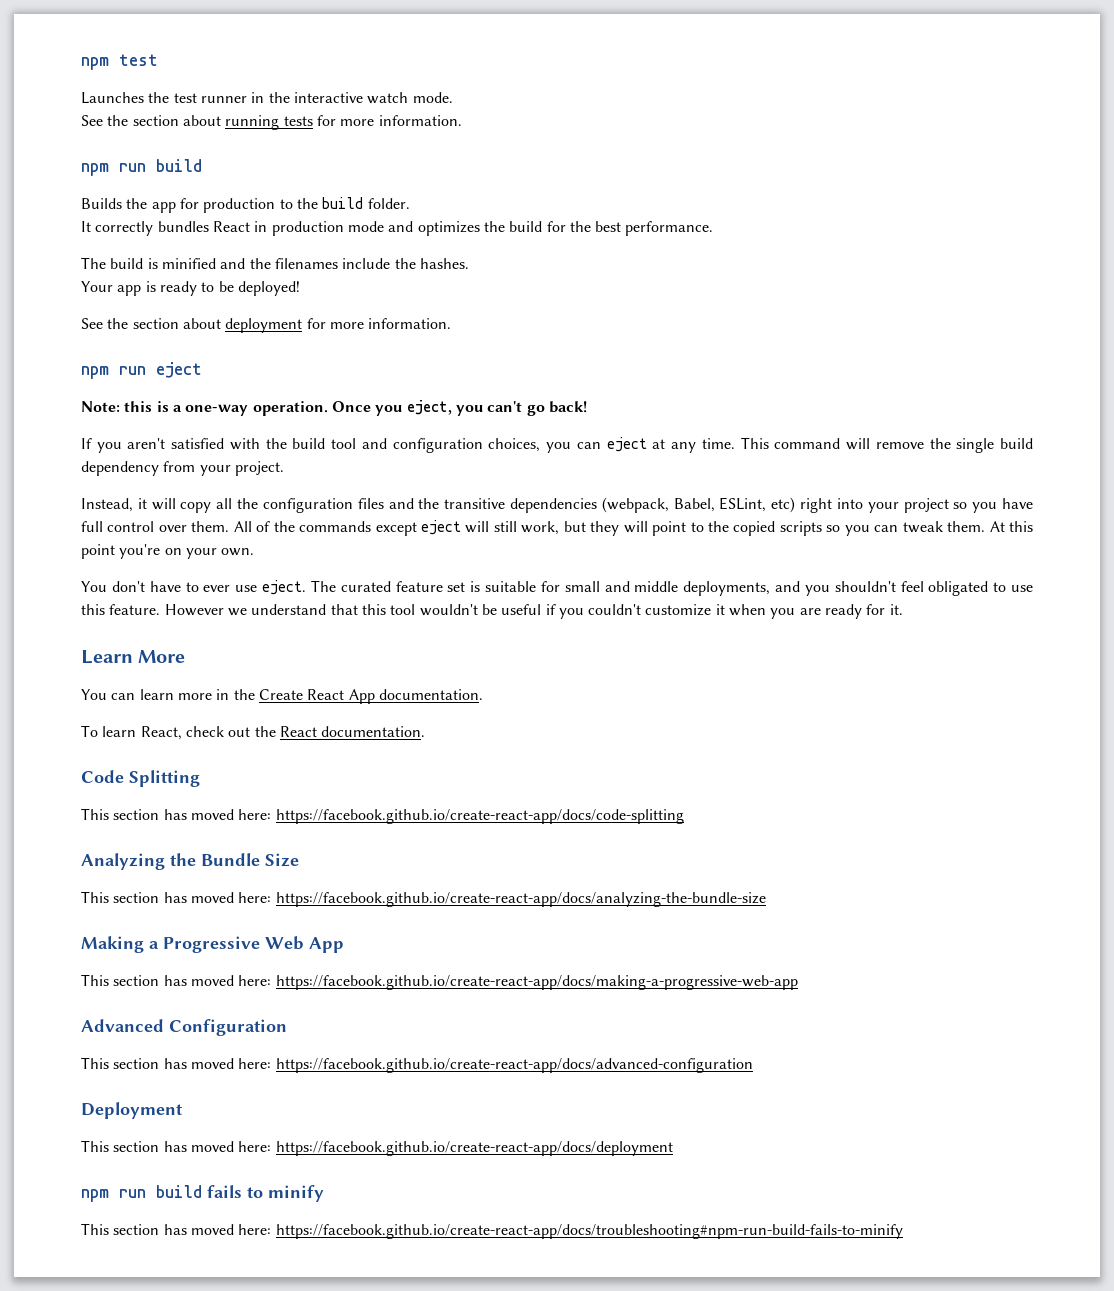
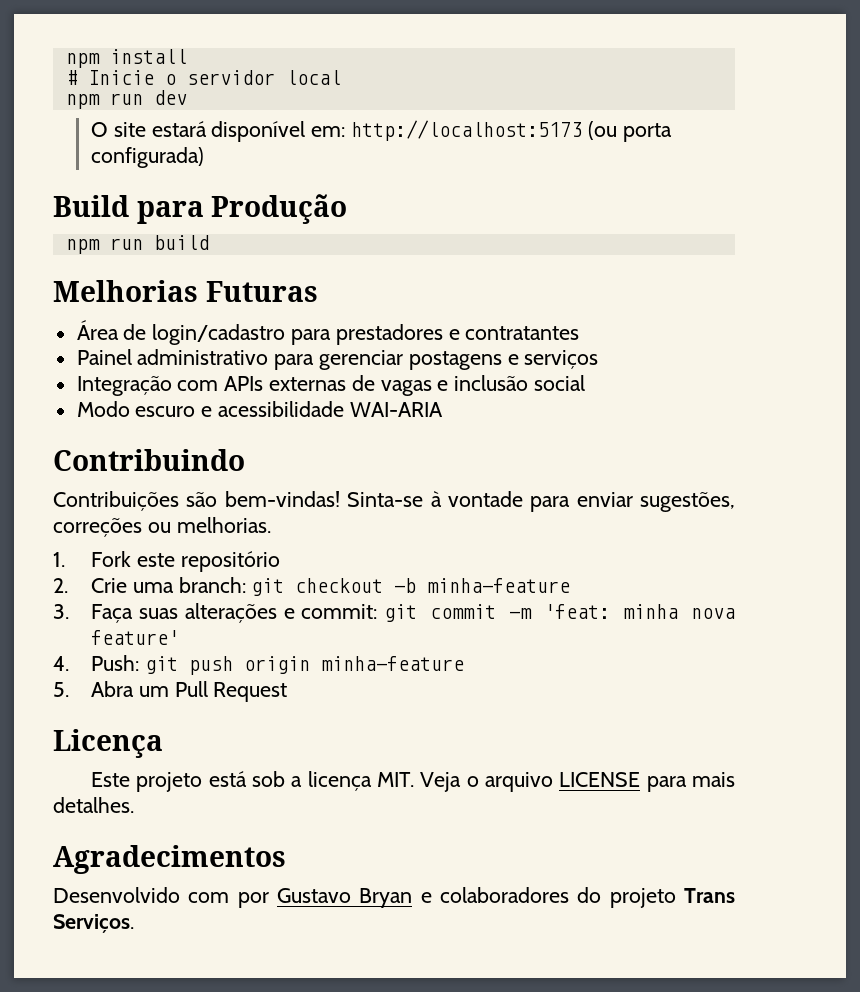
[81,54,158,70] [81,92,453,104] [81,115,462,130] [81,159,202,176] [81,197,410,213] [81,221,714,236] [81,257,469,269] [81,281,300,296] [81,318,452,333] [81,362,202,379] [81,400,587,416] [81,437,1033,453] [81,461,284,476] [81,497,1034,513] [81,520,1034,536] [81,544,255,559] [81,580,1034,596] [81,604,903,619] [81,650,186,664] [81,689,483,704] [81,725,426,740] [81,770,200,787] [81,808,684,824] [81,853,299,870] [81,891,766,907] [81,936,344,953] [81,974,798,990] [81,1019,287,1036] [81,1057,753,1073] [81,1102,183,1119] [81,1140,673,1156] [81,1185,324,1202] [81,1223,903,1239] npm test // Launches the test runner in the interactive watch mode. // See the section about running tests for more information. // npm run build // Builds the app for production to the build folder. // It correctly bundles React in production mode and optimizes the build for the best performance. // The build is minified and the filenames include the hashes. // Your app is ready to be deployed! // See the section about deployment for more information. // npm run eject // Note: this is a one-way operation. Once you eject, you can't go back! // If you aren't satisfied with the build tool and configuration choices, you can eject at any time. This command will remove the single build dependency from your project. // Instead, it will copy all the configuration files and the transitive dependencies (webpack, Babel, ESLint, etc) right into your project so you have full control over them. All of the commands except eject will still work, but they will point to the copied scripts so you can tweak them. At this point you're on your own. // You don't have to ever use eject. The curated feature set is suitable for small and middle deployments, and you shouldn't feel obligated to use this feature. However we understand that this tool wouldn't be useful if you couldn't customize it when you are ready for it. // Learn More // You can learn more in the Create React App documentation. // To learn React, check out the React documentation. // Code Splitting // This section has moved here: https://facebook.github.io/create-react-app/docs/code-splitting // Analyzing the Bundle Size // This section has moved here: https://facebook.github.io/create-react-app/docs/analyzing-the-bundle-size // Making a Progressive Web App // This section has moved here: https://facebook.github.io/create-react-app/docs/making-a-progressive-web-app // Advanced Configuration // This section has moved here: https://facebook.github.io/create-react-app/docs/advanced-configuration // Deployment // This section has moved here: https://facebook.github.io/create-react-app/docs/deployment // npm run build fails to minify // This section has moved here: https://facebook.github.io/create-react-app/docs/troubleshooting#npm-run-build-fails-to-minify -> [65,49,187,68] [65,70,341,85] [65,90,187,109] [91,120,672,142] [91,147,205,168] [53,194,348,224] [65,235,209,254] [53,280,318,302] [76,320,580,345] [76,349,599,370] [76,375,586,396] [76,401,443,417] [53,449,245,471] [53,491,735,512] [53,517,271,537] [53,551,280,572] [53,577,571,596] [53,603,735,623] [91,630,180,645] [53,655,464,675] [53,681,288,702] [53,729,163,758] [90,771,735,792] [53,797,134,813] [53,845,286,874] [53,887,736,908] [53,914,134,933] npm install // # Inicie o servidor local // npm run dev // O site estará disponível em: http://localhost:5173 (ou porta configurada) // Build para Produção // npm run build // Melhorias Futuras // Área de login/cadastro para prestadores e contratantes // Painel administrativo para gerenciar postagens e serviços // Integração com APIs externas de vagas e inclusão social // Modo escuro e acessibilidade WAI-ARIA // Contribuindo // Contribuições são bem-vindas! Sinta-se à vontade para enviar sugestões, correções ou melhorias. // 1. Fork este repositório // 2. Crie uma branch: git checkout -b minha-feature // 3. Faça suas alterações e commit: git commit -m 'feat: minha nova feature' // 4. Push: git push origin minha-feature // 5. Abra um Pull Request // Licença // Este projeto está sob a licença MIT. Veja o arquivo LICENSE para mais detalhes. // Agradecimentos // Desenvolvido com por Gustavo Bryan e colaboradores do projeto Trans Serviços.

